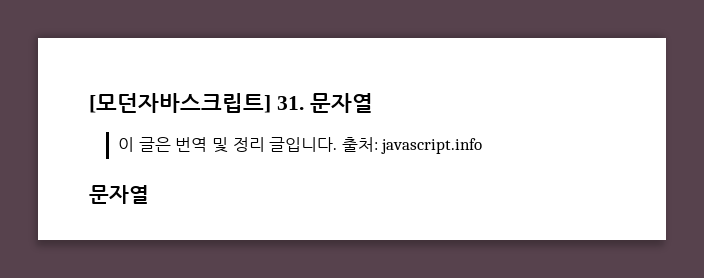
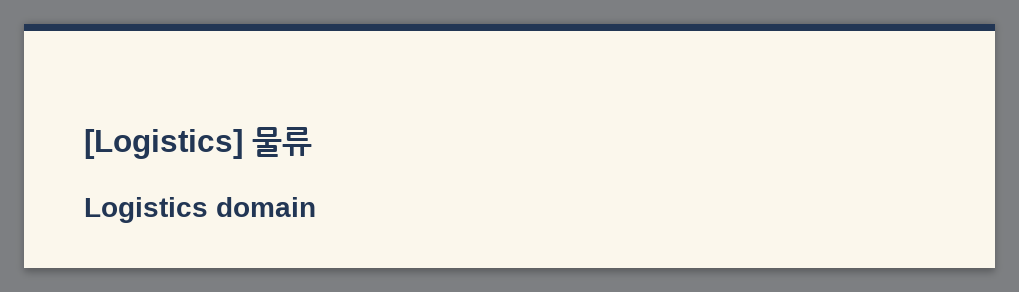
[89,93,373,113] [118,137,483,154] [89,185,149,204] [모던자바스크립트] 31. 문자열 // 이 글은 번역 및 정리 글입니다. 출처: javascript.info // 문자열 -> [84,127,312,159] [84,197,316,223] [Logistics] 물류 // Logistics domain

